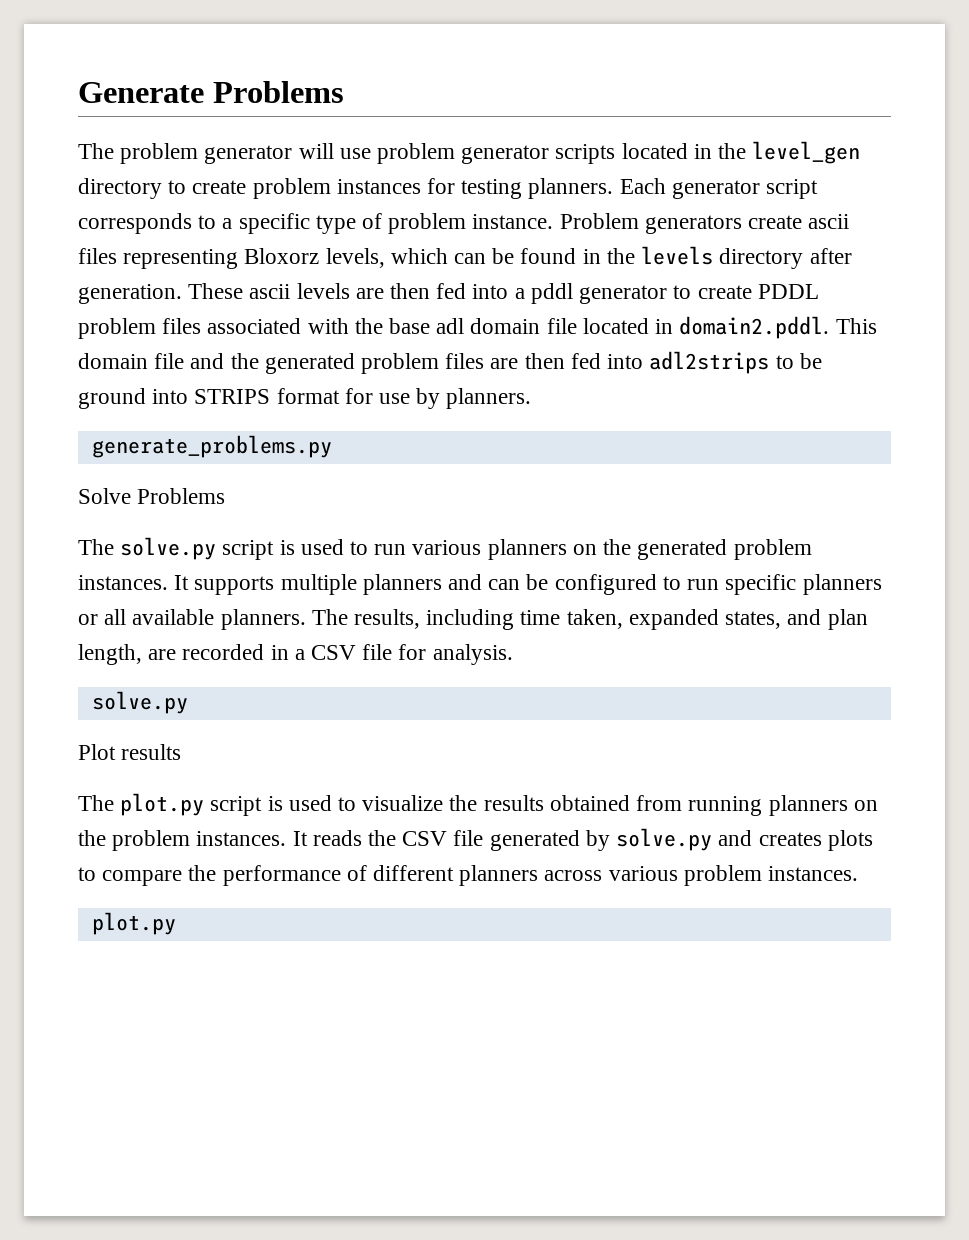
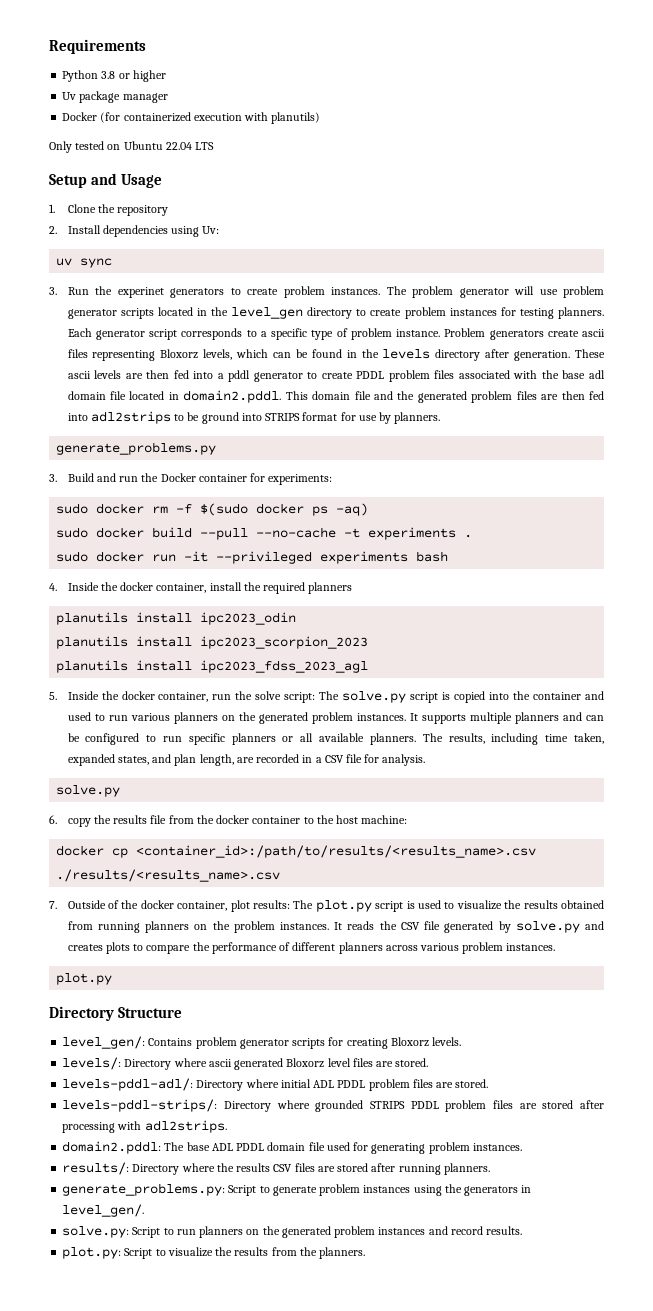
[78,81,344,103] Generate Problems // -> [49,39,146,54] [62,70,166,82] [62,91,168,103] [62,112,321,124] [49,141,215,153] [49,173,163,188] [49,204,169,216] [49,225,220,237] [56,258,113,268] [49,286,381,298] Requirements // Python 3.8 or higher // Uv package manager // Docker (for containerized execution with planutils) // Only tested on Ubuntu 22.04 LTS // Setup and Usage // 1. Clone the repository // 2. Install dependencies using Uv: // uv sync // 3. Run the experinet generators to create problem instances.
[78,488,226,504] [78,537,295,560] Solve Problems // The solve.py script is -> [49,473,333,485] [56,503,369,516] [56,527,473,540] [56,551,449,564] [49,582,353,594] [56,612,297,625] [56,636,369,649] [56,660,369,673] [49,691,604,703] 3. Build and run the Docker container for experiments: // sudo docker rm -f $(sudo docker ps -aq) // sudo docker build --pull --no-cache -t experiments . // sudo docker run -it --privileged experiments bash // 4. Inside the docker container, install the required planners // planutils install ipc2023_odin // planutils install ipc2023_scorpion_2023 // planutils install ipc2023_fdss_2023_agl // 5. Inside the docker container, run the solve script: The solve.py script is copied into the container and
[78,744,182,760] Plot results // -> [49,815,408,827] [56,845,537,858] [56,869,281,882] [49,900,290,912] 6. copy the results file from the docker container to the host machine: // docker cp <container_id>:/path/to/results/<results_name>.csv ./results/<results_name>.csv // 7. Outside of the docker container, plot results:
(176, 923) none -> [49,1006,183,1021] [62,1036,462,1049] [62,1057,429,1070] [62,1078,489,1091] [62,1099,604,1112] [62,1120,227,1133] [62,1141,522,1154] [62,1162,490,1175] [62,1183,532,1196] [62,1204,145,1217] [62,1226,523,1238] [62,1247,366,1259] // Directory Structure // level_gen/: Contains problem generator scripts for creating Bloxorz levels. // levels/: Directory where ascii generated Bloxorz level files are stored. // levels-pddl-adl/: Directory where initial ADL PDDL problem files are stored. // levels-pddl-strips/: Directory where grounded STRIPS PDDL problem files are stored after processing with adl2strips. // domain2.pddl: The base ADL PDDL domain file used for generating problem instances. // results/: Directory where the results CSV files are stored after running planners. // generate_problems.py: Script to generate problem instances using the generators in level_gen/. // solve.py: Script to run planners on the generated problem instances and record results. // plot.py: Script to visualize the results from the planners.

